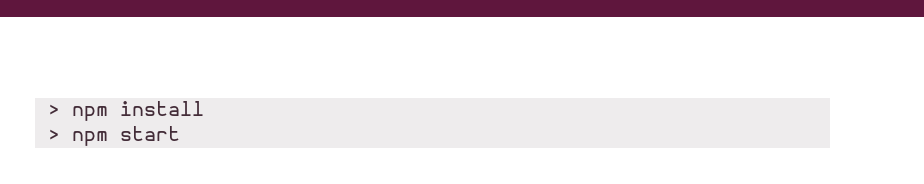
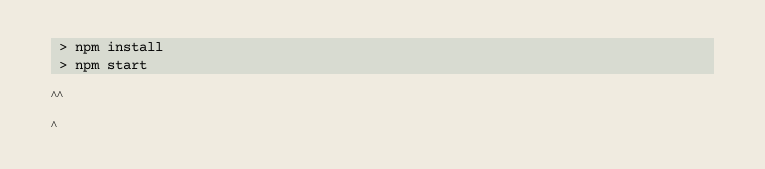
(181, 133) none -> [51,91,63,99] [51,121,57,129] // ^^ // ^

